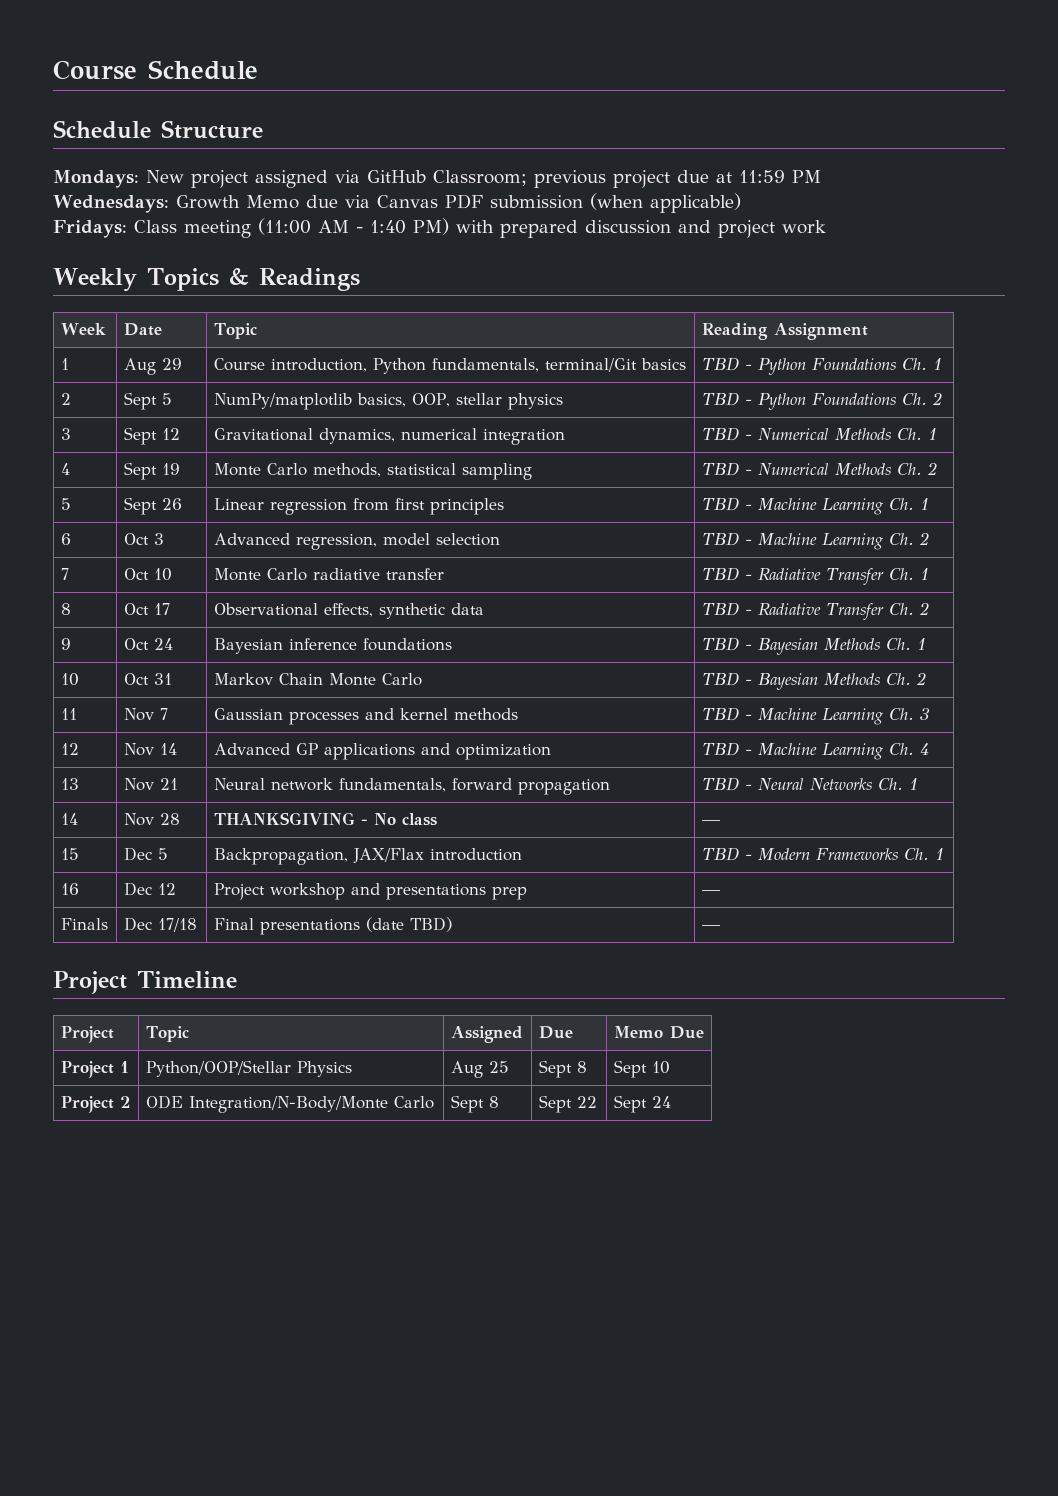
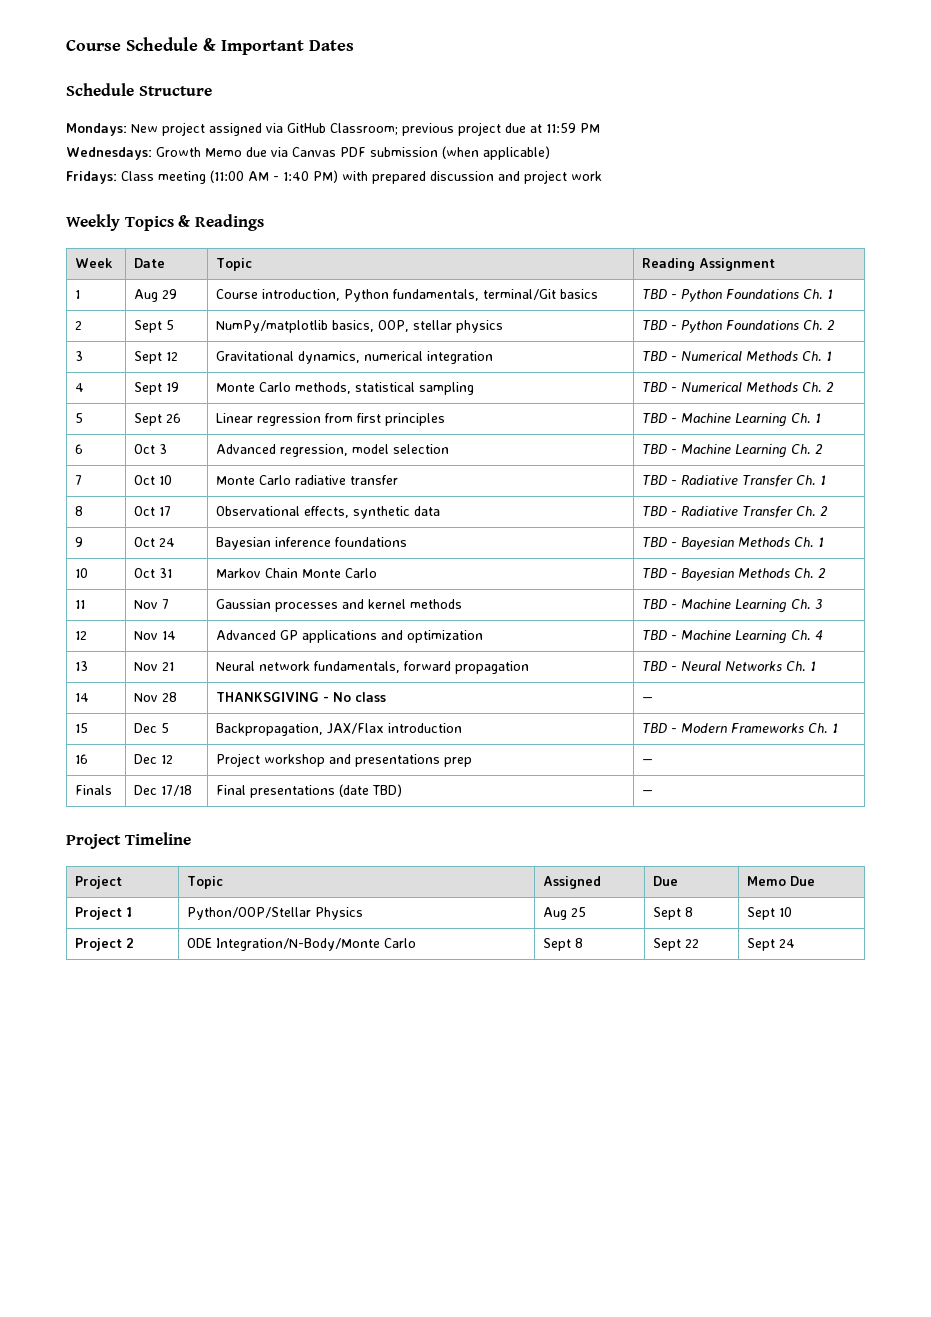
(258, 70) none -> [203,38,354,55] & Important Dates

